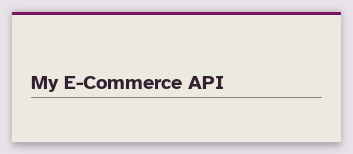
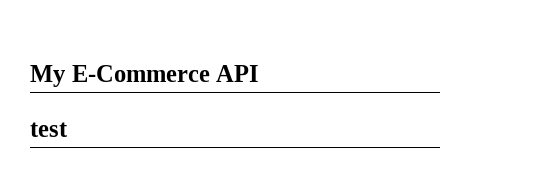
(224, 82) none -> [30,122,68,137] // test

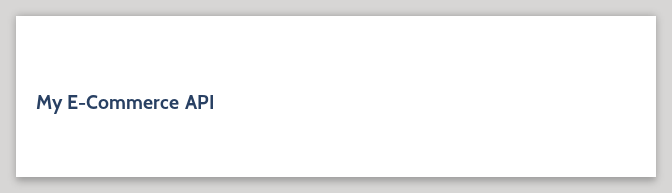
[30,122,68,137] // test -> (215, 102) none

